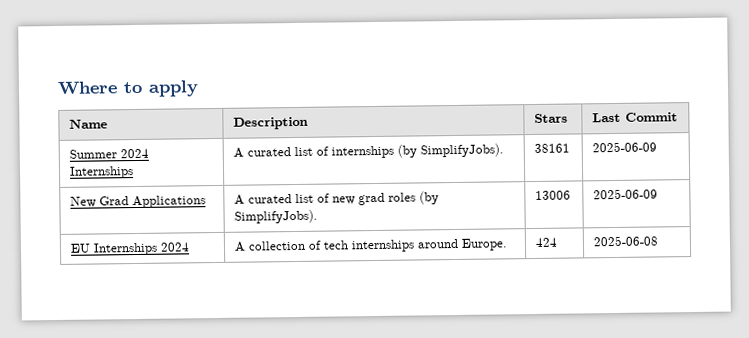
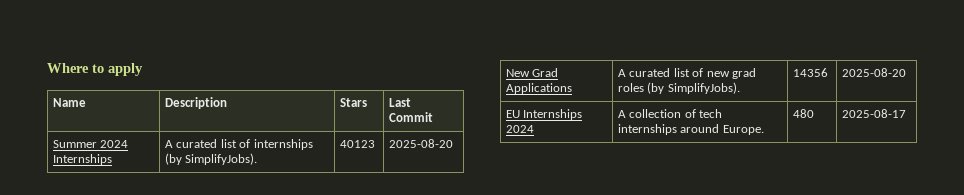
[534,143,571,153] [592,141,658,153] 38161 | 2025-06-09 -> [340,140,376,148] [389,139,454,148] 40123 | 2025-08-20
[535,190,572,200] [593,188,659,200] 13006 | 2025-06-09 -> [793,68,829,77] [842,68,907,77] 14356 | 2025-08-20
[535,237,558,247] [593,235,659,247] 424 | 2025-06-08 -> [793,109,815,118] [842,109,907,118] 480 | 2025-08-17

